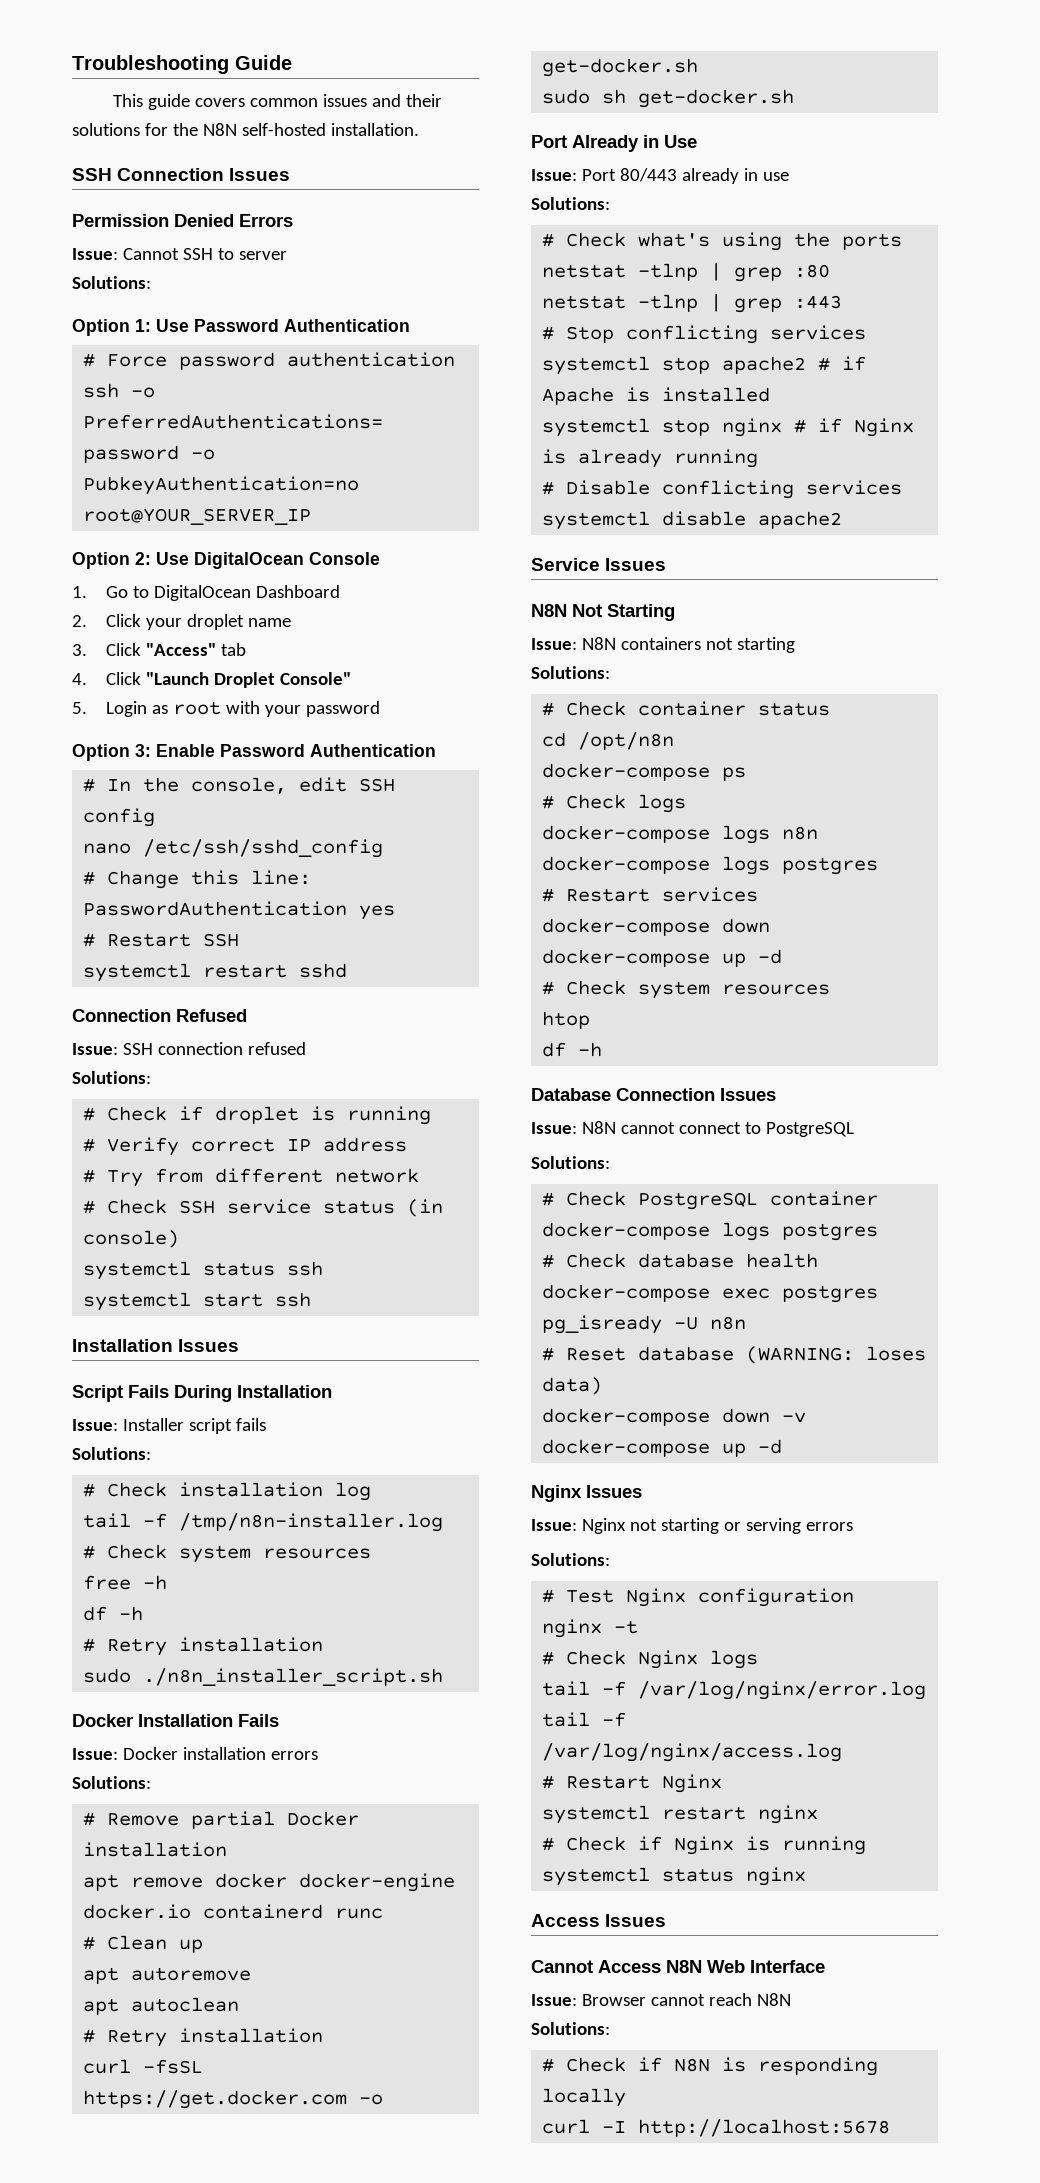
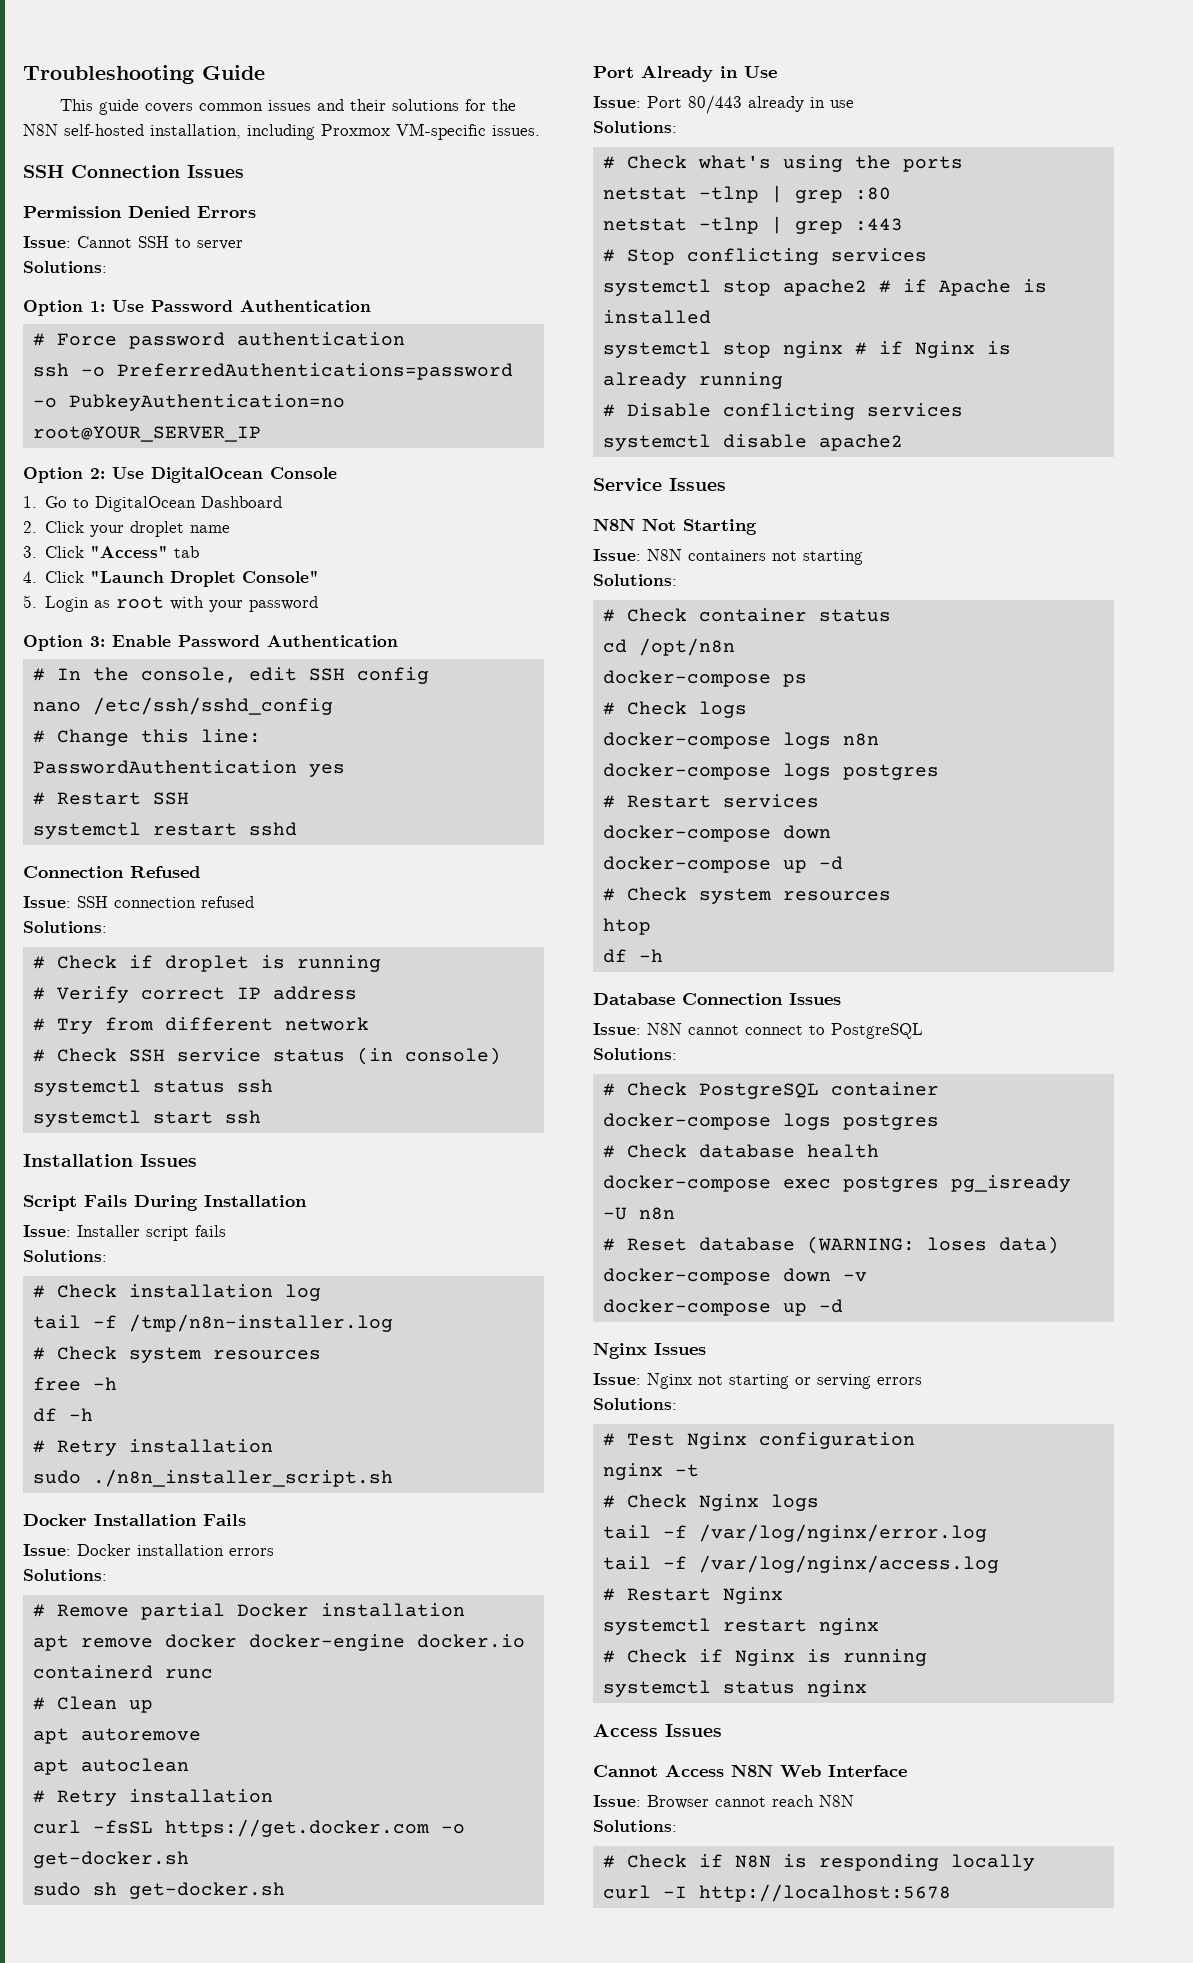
[330,123,419,136] installation. -> [150,123,540,140] installation, including Proxmox VM-specific issues.

